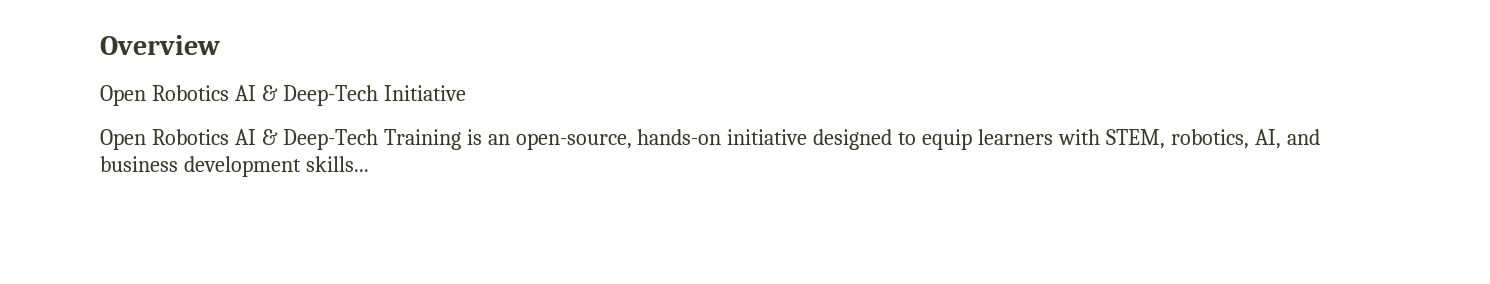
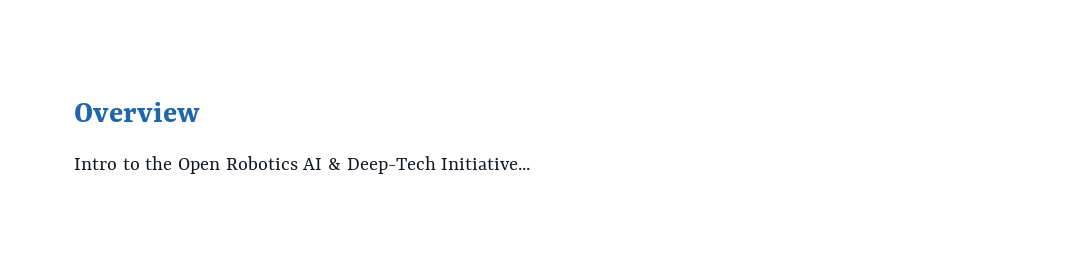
[100,85,466,106] [100,129,1320,150] [100,156,369,177] Open Robotics AI & Deep-Tech Initiative // Open Robotics AI & Deep-Tech Training is an open-source, hands-on initiative designed to equip learners with STEM, robotics, AI, and business development skills... -> [74,156,531,174] Intro to the Open Robotics AI & Deep-Tech Initiative...

